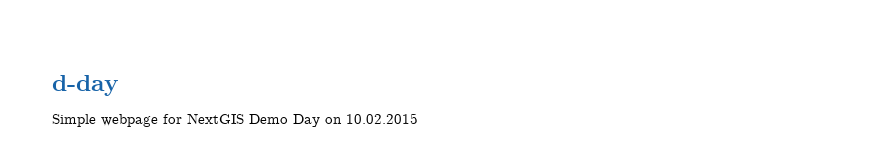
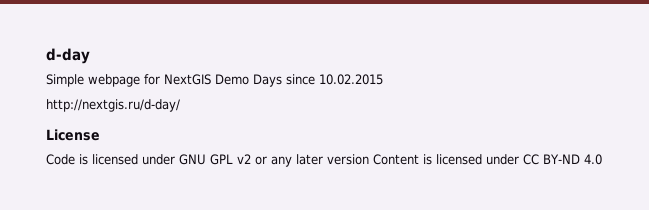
[293,114,342,127] Day on -> [253,74,315,87] Days since
(418, 118) none -> [46,99,180,112] [46,129,100,141] [46,154,602,167] // http://nextgis.ru/d-day/ // License // Code is licensed under GNU GPL v2 or any later version Content is licensed under CC BY-ND 4.0

